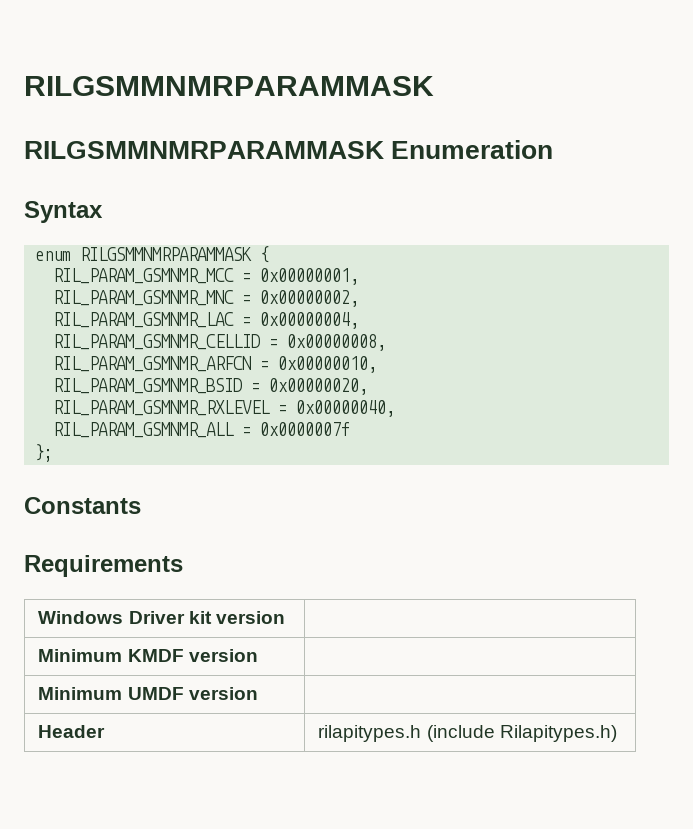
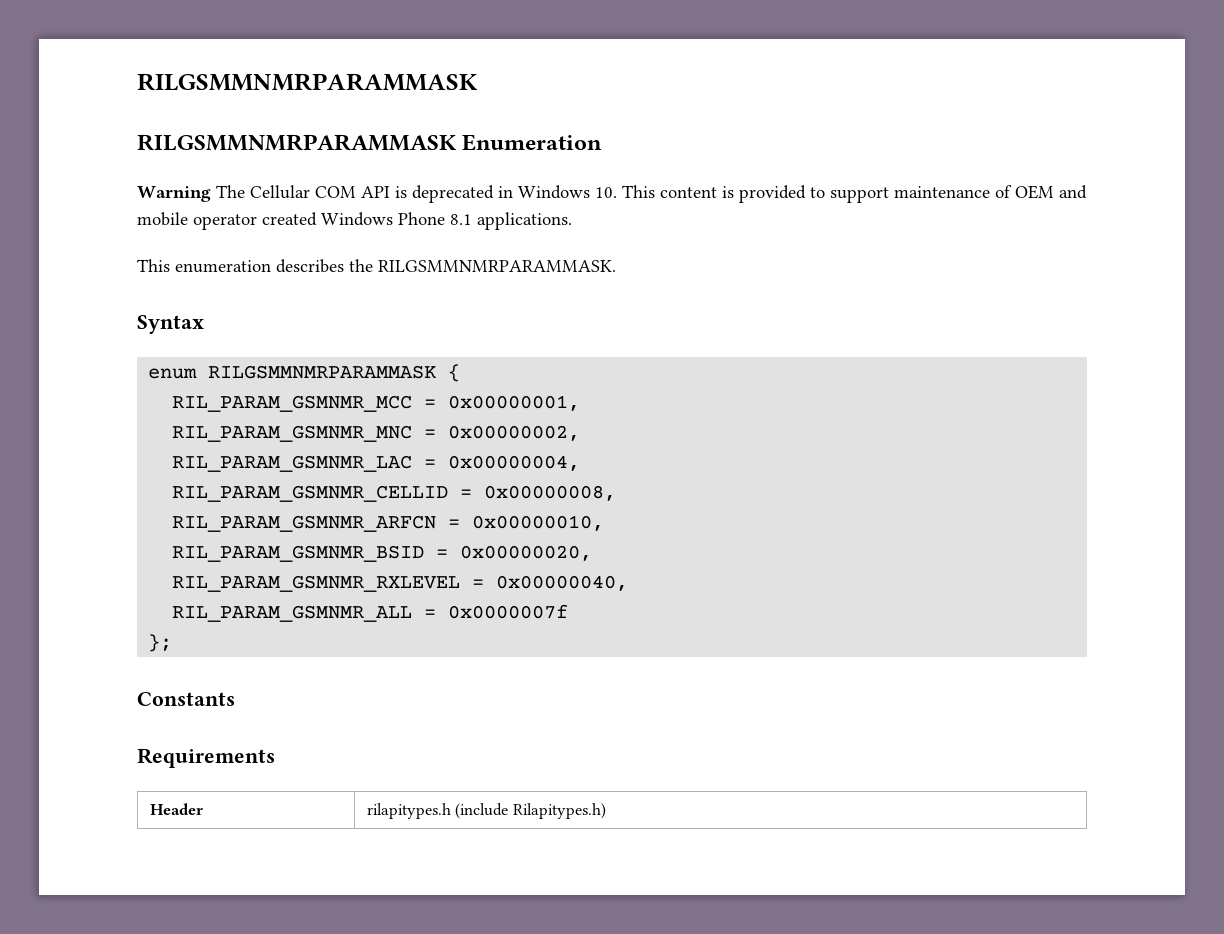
(554, 149) none -> [137,185,1087,203] [137,212,572,230] [137,259,616,273] // Warning The Cellular COM API is deprecated in Windows 10. This content is provided to support maintenance of OEM and mobile operator created Windows Phone 8.1 applications. // This enumeration describes the RILGSMMNMRPARAMMASK.
[38,611,285,624] [38,649,258,662] [38,687,258,700] // Windows Driver kit version | // Minimum KMDF version | // Minimum UMDF version | -> (275, 758) none

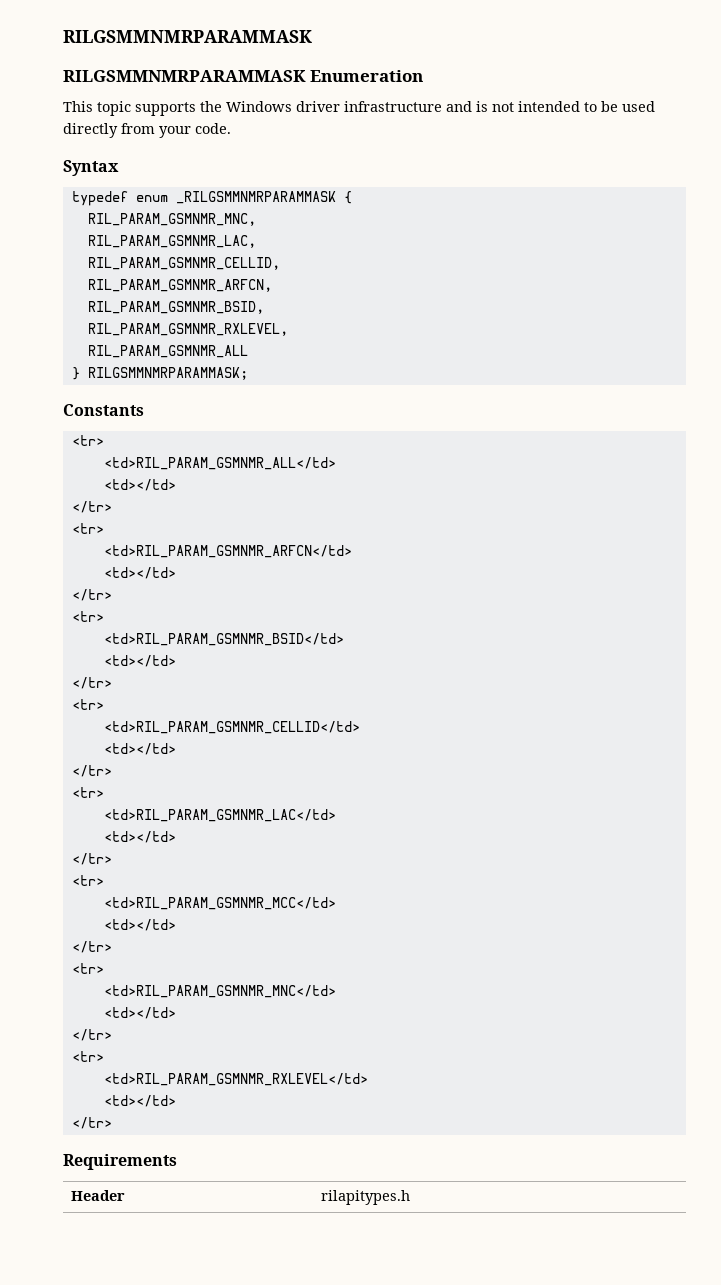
[137,185,1087,203] [137,212,572,230] [137,259,616,273] [137,315,204,334] [148,364,461,382] [172,395,581,412] [172,425,581,442] [172,455,581,472] [172,485,617,502] [172,515,605,532] [172,545,593,562] [172,575,629,592] [172,604,569,622] [148,634,173,652] [137,692,235,706] Warning The Cellular COM API is deprecated in Windows 10. This content is provided to support maintenance of OEM and mobile operator created Windows Phone 8.1 applications. // This enumeration describes the RILGSMMNMRPARAMMASK. // Syntax // enum RILGSMMNMRPARAMMASK { // RIL_PARAM_GSMNMR_MCC = 0x00000001, // RIL_PARAM_GSMNMR_MNC = 0x00000002, // RIL_PARAM_GSMNMR_LAC = 0x00000004, // RIL_PARAM_GSMNMR_CELLID = 0x00000008, // RIL_PARAM_GSMNMR_ARFCN = 0x00000010, // RIL_PARAM_GSMNMR_BSID = 0x00000020, // RIL_PARAM_GSMNMR_RXLEVEL = 0x00000040, // RIL_PARAM_GSMNMR_ALL = 0x0000007f // }; // Constants -> [63,101,655,116] [63,123,231,138] [63,160,119,176] [71,191,352,206] [87,213,256,226] [87,235,256,248] [87,257,280,270] [87,279,272,292] [87,301,264,314] [87,323,288,336] [87,345,248,358] [71,367,248,380] [63,404,144,416] [71,435,104,446] [103,457,336,470] [103,479,176,491] [71,501,112,513] [71,523,104,534] [103,545,352,558] [103,567,176,579] [71,589,112,601] [71,611,104,622] [103,633,344,646] [103,655,176,667] [71,677,112,689] [71,699,104,710] [103,721,360,734] [103,743,176,755] [71,765,112,777] [71,787,104,798] [103,809,336,822] [103,831,176,843] [71,853,112,865] [71,875,104,886] [103,897,336,910] [103,919,176,931] [71,941,112,953] [71,963,104,974] [103,985,336,998] [103,1007,176,1019] [71,1029,112,1041] [71,1051,104,1062] [103,1073,368,1086] [103,1095,176,1107] [71,1117,112,1129] This topic supports the Windows driver infrastructure and is not intended to be used directly from your code. // Syntax // typedef enum _RILGSMMNMRPARAMMASK { // RIL_PARAM_GSMNMR_MNC, // RIL_PARAM_GSMNMR_LAC, // RIL_PARAM_GSMNMR_CELLID, // RIL_PARAM_GSMNMR_ARFCN, // RIL_PARAM_GSMNMR_BSID, // RIL_PARAM_GSMNMR_RXLEVEL, // RIL_PARAM_GSMNMR_ALL // } RILGSMMNMRPARAMMASK; // Constants // <tr> // <td>RIL_PARAM_GSMNMR_ALL</td> // <td></td> // </tr> // <tr> // <td>RIL_PARAM_GSMNMR_ARFCN</td> // <td></td> // </tr> // <tr> // <td>RIL_PARAM_GSMNMR_BSID</td> // <td></td> // </tr> // <tr> // <td>RIL_PARAM_GSMNMR_CELLID</td> // <td></td> // </tr> // <tr> // <td>RIL_PARAM_GSMNMR_LAC</td> // <td></td> // </tr> // <tr> // <td>RIL_PARAM_GSMNMR_MCC</td> // <td></td> // </tr> // <tr> // <td>RIL_PARAM_GSMNMR_MNC</td> // <td></td> // </tr> // <tr> // <td>RIL_PARAM_GSMNMR_RXLEVEL</td> // <td></td> // </tr>
[455,803,606,819] (include Rilapitypes.h) -> (411, 1197) none

